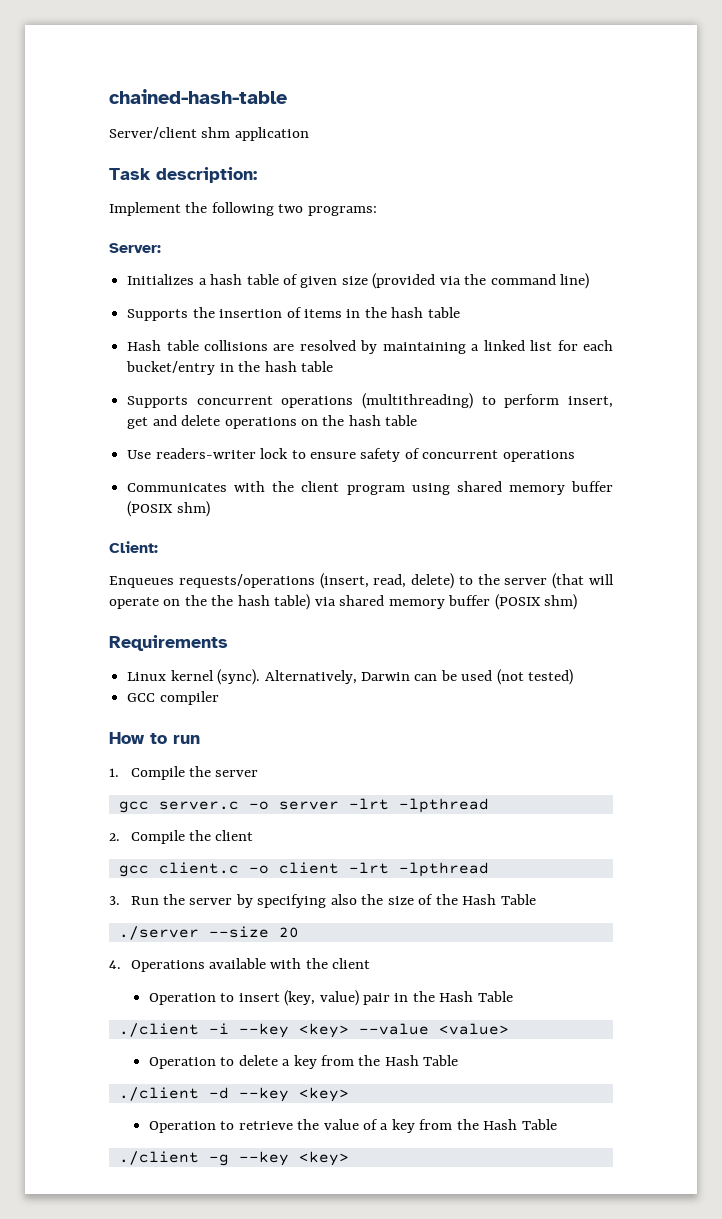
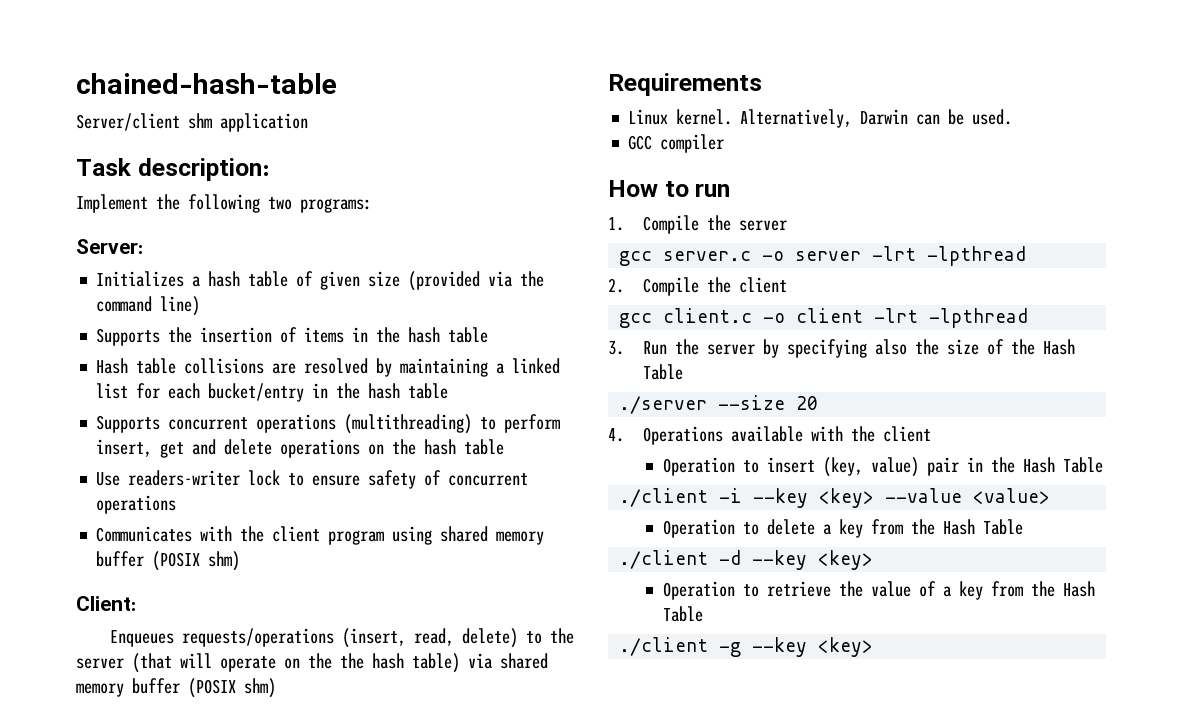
[170,669,261,685] kernel (sync). -> [676,109,733,125] kernel.
[461,669,574,685] used (not tested) -> [972,109,1013,125] used.

